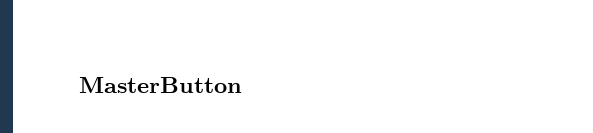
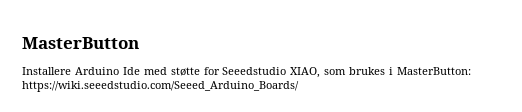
(242, 85) none -> [22,67,472,78] [22,81,299,92] // Installere Arduino Ide med støtte for Seeedstudio XIAO, som brukes i MasterButton: https://wiki.seeedstudio.com/Seeed_Arduino_Boards/

